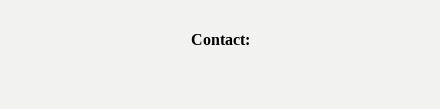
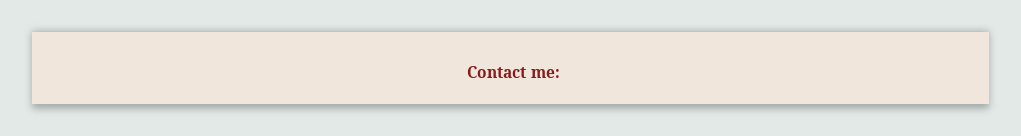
[190,34,250,45] Contact: -> [467,66,560,78] Contact me:

